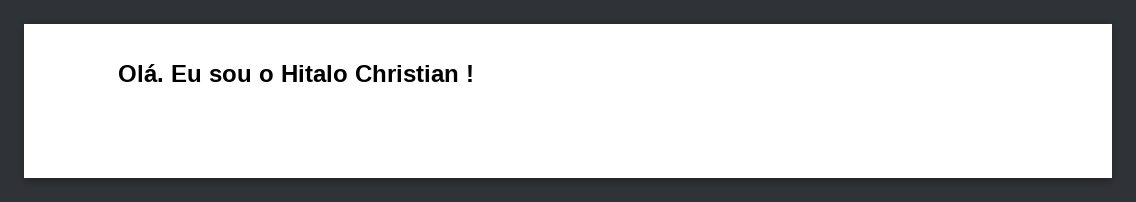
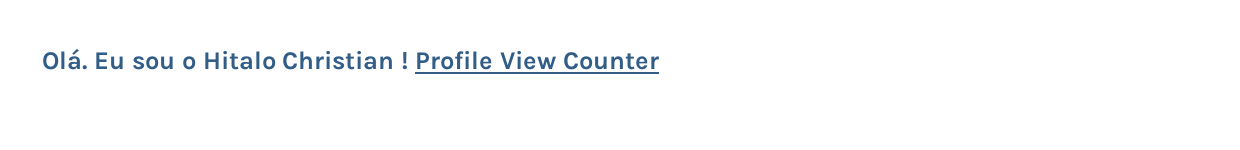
(474, 73) none -> [415,50,659,70] Profile View Counter

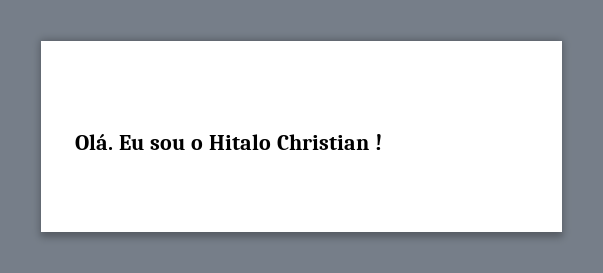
[415,50,659,70] Profile View Counter -> (382, 142) none

